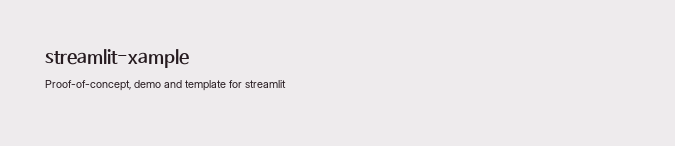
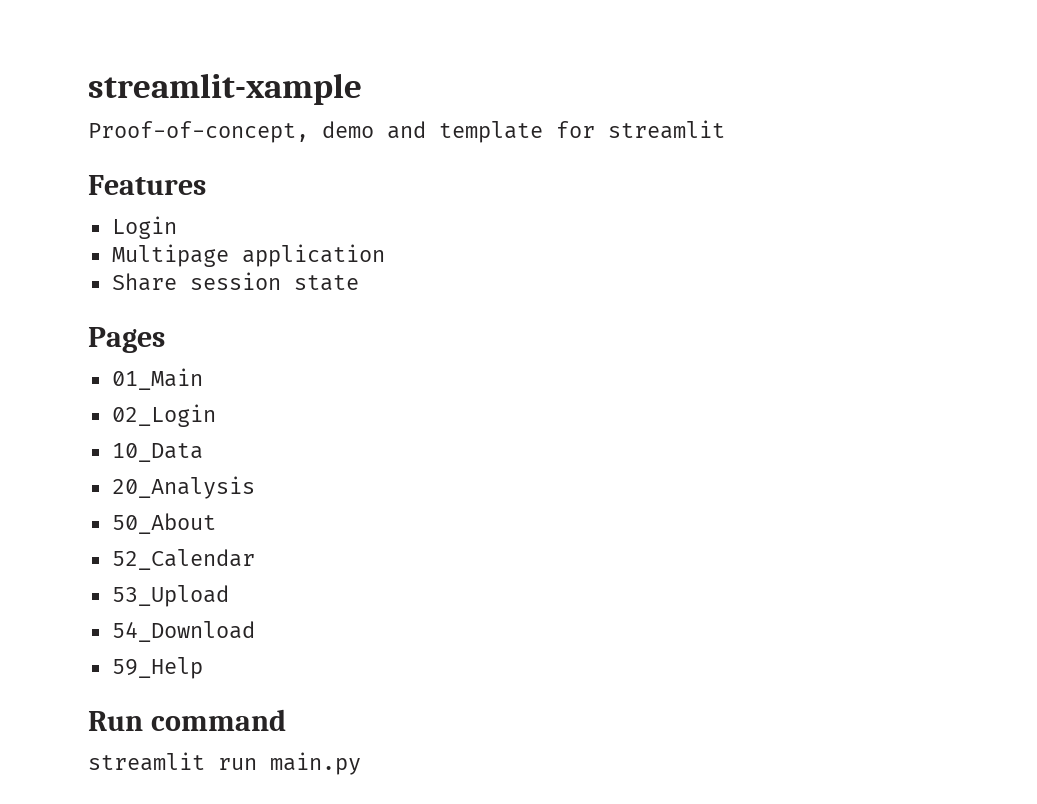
(286, 84) none -> [88,175,206,195] [111,216,177,239] [111,244,385,267] [111,272,359,291] [88,327,165,353] [111,368,203,390] [111,404,216,427] [111,443,203,462] [111,476,255,499] [111,513,216,534] [111,549,255,570] [111,585,229,607] [111,621,255,642] [111,657,203,679] [88,709,287,731] [88,752,361,775] // Features // Login // Multipage application // Share session state // Pages // 01_Main // 02_Login // 10_Data // 20_Analysis // 50_About // 52_Calendar // 53_Upload // 54_Download // 59_Help // Run command // streamlit run main.py

